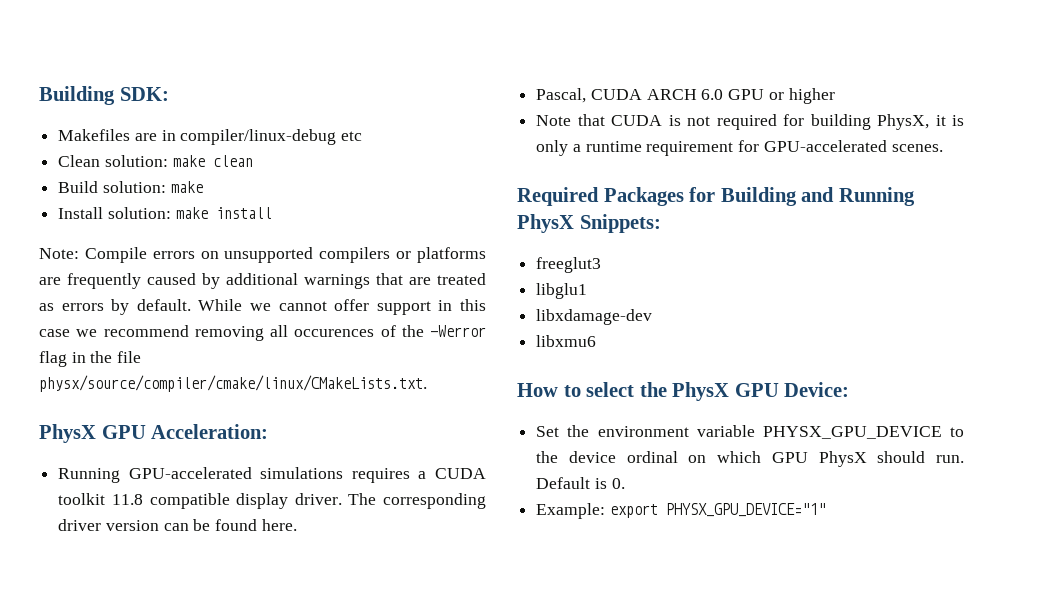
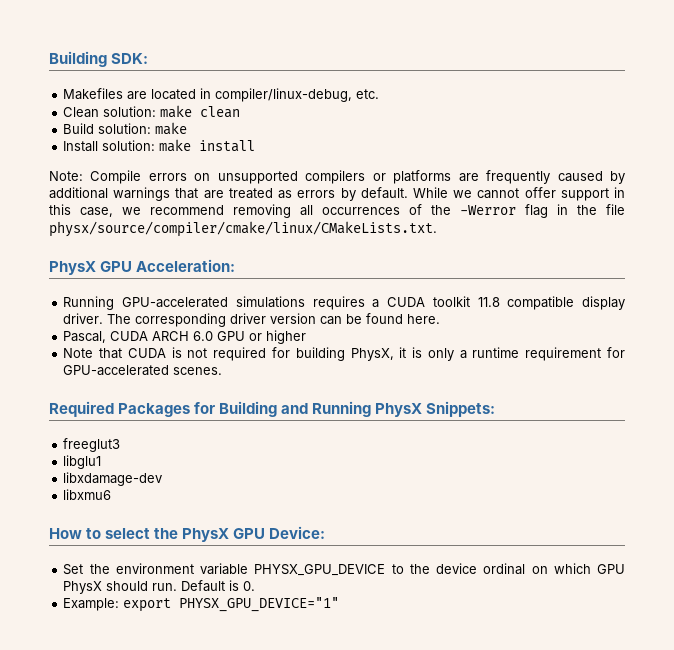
[161,129,363,145] in compiler/linux-debug etc -> [151,88,380,102] located in compiler/linux-debug, etc.
[39,329,70,337] case -> [80,207,113,217] case,
[294,329,375,337] occurences -> [322,207,400,215] occurrences

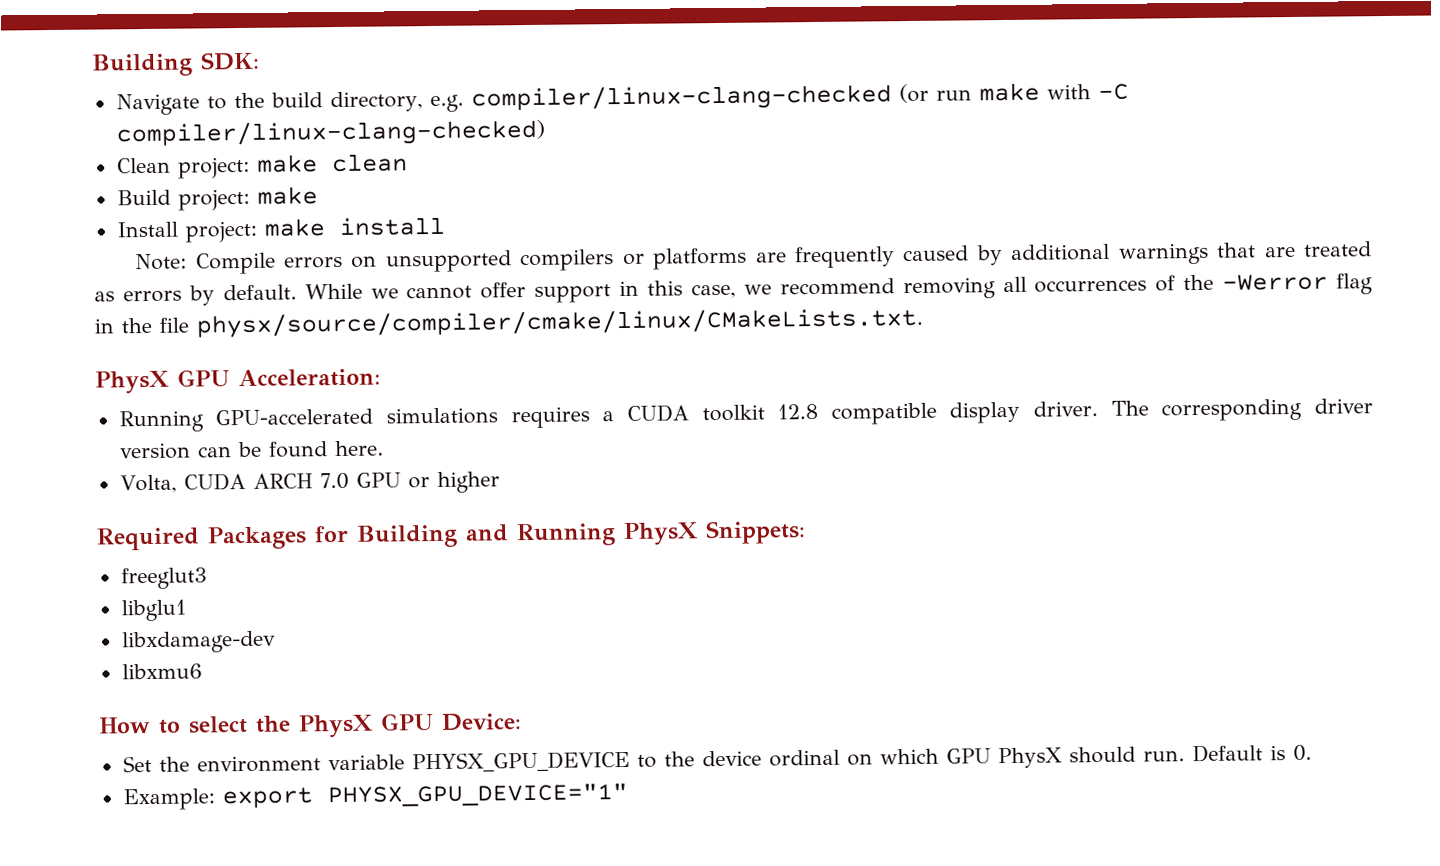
[63,88,380,102] Makefiles are located in compiler/linux-debug, etc. -> [115,82,1129,116] [115,118,545,148] Navigate to the build directory, e.g. compiler/linux-clang-checked (or run make with -C compiler/linux-clang-checked)
[103,106,157,117] solution: -> [177,156,250,179] project:
[98,123,152,134] solution: -> [177,188,250,211] project:
[102,140,156,151] solution: -> [184,220,257,243] project:
[477,297,500,307] 11.8 -> [777,403,819,420] 12.8
[63,331,107,343] Pascal, -> [119,474,177,494] Volta,
[193,331,214,341] 6.0 -> [319,472,349,490] 7.0
[63,347,626,361] [63,365,223,376] // Note that CUDA is not required for building PhysX, it is only a runtime requirement for GPU-accelerated scenes. -> (500, 482) none

